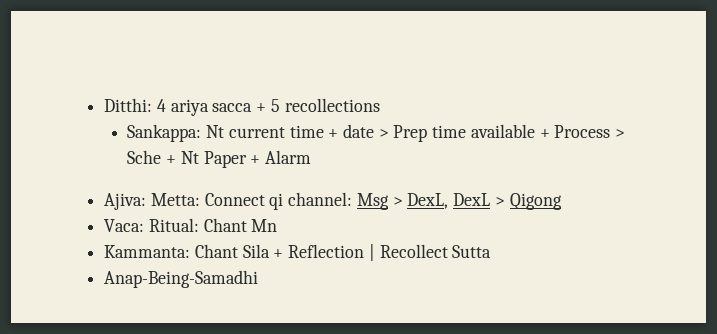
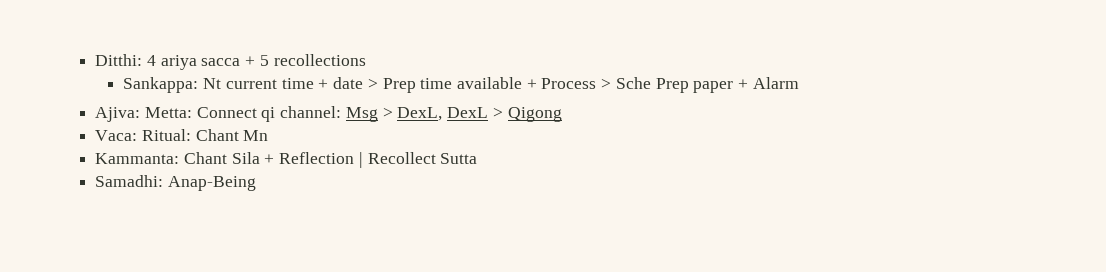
[166,151,247,168] + Nt Paper -> [655,78,734,93] Prep paper
[104,270,259,288] Anap-Being-Samadhi -> [95,175,256,191] Samadhi: Anap-Being

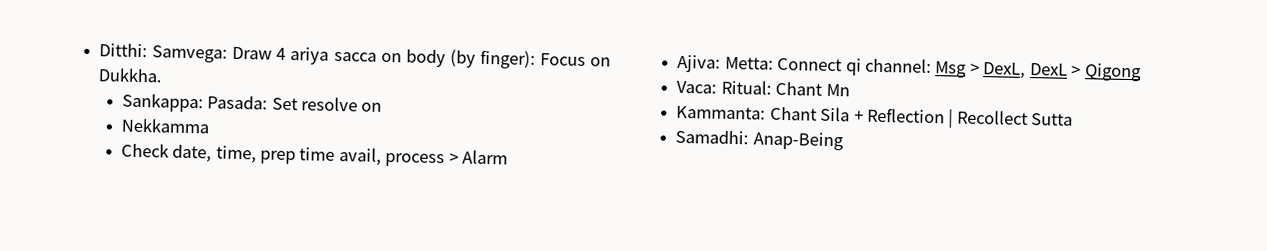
(143, 60) none -> [152,45,273,63] Samvega: Draw
[245,54,366,66] [123,77,749,93] + 5 recollections // Sankappa: Nt current time + date > Prep time available + Process > Sche Prep paper + -> [380,49,611,69] [98,67,164,83] [121,92,383,113] [120,117,210,134] [120,142,459,168] on body (by finger): Focus on Dukkha. // Sankappa: Pasada: Set resolve on // Nekkamma // Check date, time, prep time avail, process >

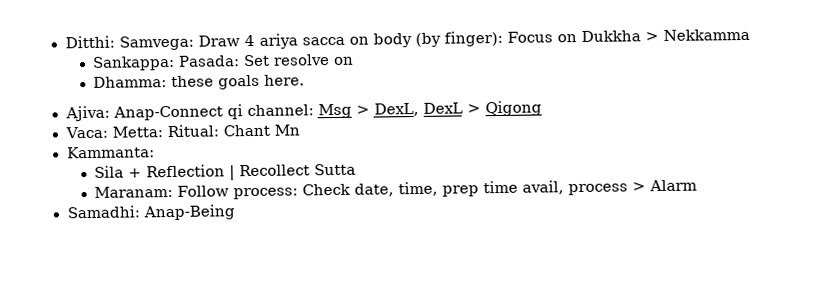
[98,67,164,83] Dukkha. -> [580,28,750,42] Dukkha > Nekkamma
[120,117,210,134] Nekkamma // -> [93,74,306,90] [64,100,542,122] [64,124,301,139] [66,146,155,159] [94,163,357,181] [94,185,299,200] Dhamma: these goals here. // Ajiva: Anap-Connect qi channel: Msg > DexL, DexL > Qigong // Vaca: Metta: Ritual: Chant Mn // Kammanta: // Sila + Reflection | Recollect Sutta // Maranam: Follow process:
[677,54,1142,82] [676,79,850,97] [676,105,1074,129] // Ajiva: Metta: Connect qi channel: Msg > DexL, DexL > Qigong // Vaca: Ritual: Chant Mn // Kammanta: Chant Sila + Reflection | Recollect Sutta -> (698, 185) none

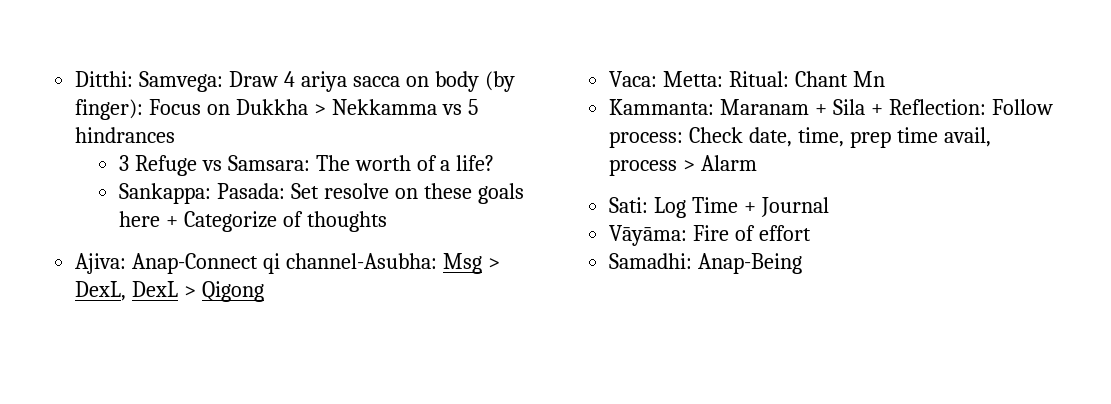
(750, 34) none -> [441,99,478,115] [75,127,176,143] [118,155,495,176] vs 5 hindrances // 3 Refuge vs Samsara: The worth of a life?
[93,76,168,88] // Dhamma: -> (418, 193) none
[264,74,306,86] here. -> [118,211,387,232] here + Categorize of thoughts
[246,104,314,117] channel: -> [286,253,438,269] channel-Asubha:
[94,163,357,181] [94,185,174,198] // Sila + Reflection | Recollect Sutta // Maranam: -> [720,99,986,115] Maranam + Sila + Reflection:
(698, 185) none -> [609,197,829,218] [609,225,812,246] // Sati: Log Time + Journal // Vāyāma: Fire of effort

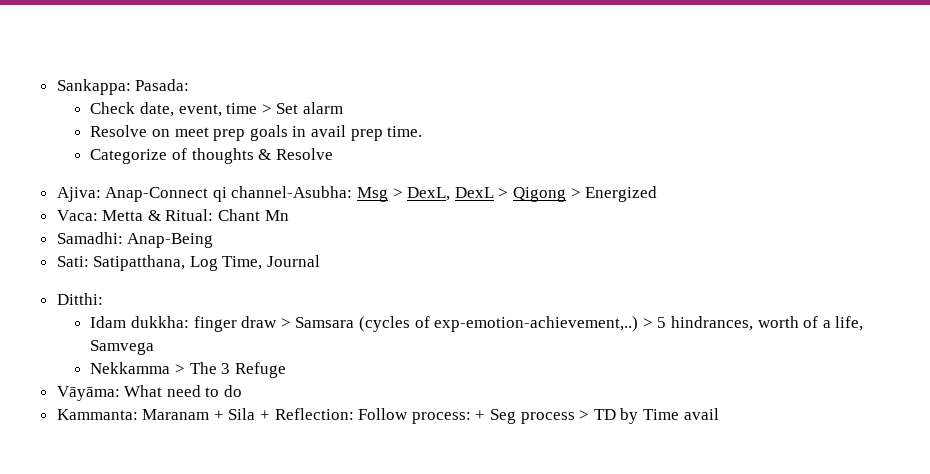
[75,71,515,92] [75,99,478,120] [75,127,176,143] [118,155,495,176] [118,183,524,204] [118,211,178,227] Ditthi: Samvega: Draw 4 ariya sacca on body (by finger): Focus on Dukkha > Nekkamma vs 5 hindrances // 3 Refuge vs Samsara: The worth of a life? // Sankappa: Pasada: Set resolve on these goals here + -> [56,79,190,95] [90,102,343,117] [90,125,423,141] Sankappa: Pasada: // Check date, event, time > Set alarm // Resolve on meet prep goals in avail prep time. //
(387, 221) none -> [258,148,333,160] & Resolve
(265, 291) none -> [570,186,658,202] > Energized
[663,71,724,87] Metta: -> [102,210,161,221] Metta &
(885, 79) none -> [56,232,214,248] [56,255,321,271] [56,293,103,305] [90,316,864,332] [90,340,155,355] [90,362,286,378] [56,385,243,401] // Samadhi: Anap-Being // Sati: Satipatthana, Log Time, Journal // Ditthi: // Idam dukkha: finger draw > Samsara (cycles of exp-emotion-achievement,..) > 5 hindrances, worth of a life, Samvega // Nekkamma > The 3 Refuge // Vāyāma: What need to do
[689,127,991,148] [609,155,758,176] [609,197,829,218] [609,225,812,246] [609,253,803,274] Check date, time, prep time avail, process > Alarm // Sati: Log Time + Journal // Vāyāma: Fire of effort // Samadhi: Anap-Being -> [475,408,719,424] + Seg process > TD by Time avail

